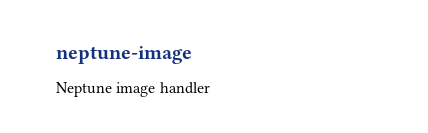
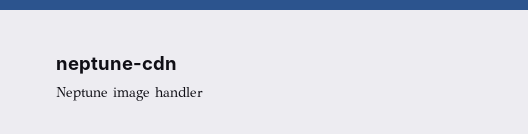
[56,46,192,64] neptune-image -> [56,56,177,74] neptune-cdn

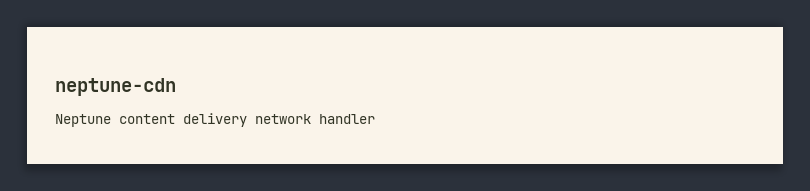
[113,87,150,101] image -> [119,113,311,127] content delivery network

